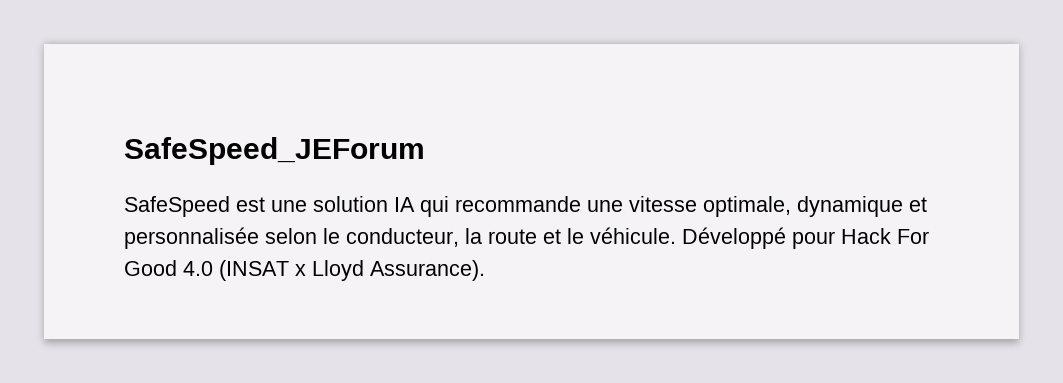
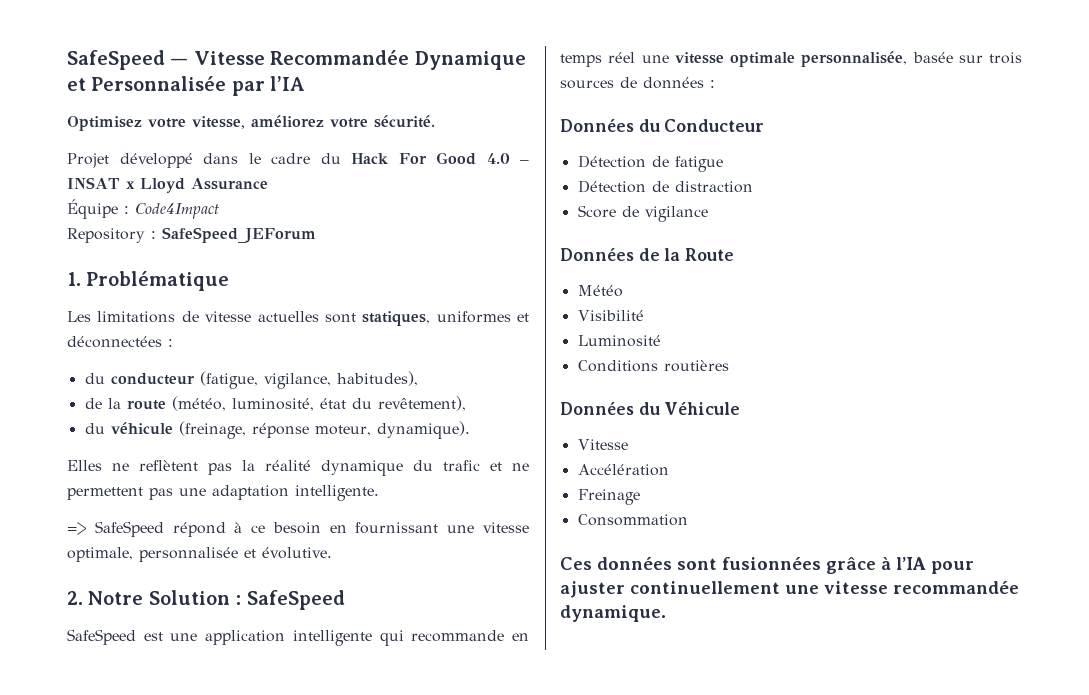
[124,137,425,165] [124,196,927,217] [124,227,929,249] [124,260,485,281] SafeSpeed_JEForum // SafeSpeed est une solution IA qui recommande une vitesse optimale, dynamique et personnalisée selon le conducteur, la route et le véhicule. Développé pour Hack For Good 4.0 (INSAT x Lloyd Assurance). -> [67,50,526,70] [67,76,306,96] [67,115,435,131] [67,152,529,168] [67,177,268,193] [67,199,219,219] [67,227,316,243] [67,271,230,291] [67,311,529,326] [67,336,173,348] [84,371,418,389] [84,396,466,411] [84,421,470,439] [67,460,529,476] [67,485,379,501] [67,521,529,537] [67,547,332,562] [67,590,345,610] [67,629,529,646] [560,51,1022,67] [560,77,715,89] [560,118,765,132] [577,155,723,172] [577,180,753,193] [577,205,708,222] [560,247,735,261] [577,285,623,297] [577,310,644,321] [577,335,661,347] [577,360,729,372] [560,401,741,415] [577,439,628,450] [577,464,669,476] [577,489,640,505] [577,514,688,526] [560,556,974,574] [560,580,1019,598] [560,605,666,622] SafeSpeed — Vitesse Recommandée Dynamique et Personnalisée par l’IA // Optimisez votre vitesse, améliorez votre sécurité. // Projet développé dans le cadre du Hack For Good 4.0 – INSAT x Lloyd Assurance // Équipe : Code4Impact // Repository : SafeSpeed_JEForum // 1. Problématique // Les limitations de vitesse actuelles sont statiques, uniformes et déconnectées : // du conducteur (fatigue, vigilance, habitudes), // de la route (météo, luminosité, état du revêtement), // du véhicule (freinage, réponse moteur, dynamique). // Elles ne reflètent pas la réalité dynamique du trafic et ne permettent pas une adaptation intelligente. // => SafeSpeed répond à ce besoin en fournissant une vitesse optimale, personnalisée et évolutive. // 2. Notre Solution : SafeSpeed // SafeSpeed est une application intelligente qui recommande en temps réel une vitesse optimale personnalisée, basée sur trois sources de données : // Données du Conducteur // Détection de fatigue // Détection de distraction // Score de vigilance // Données de la Route // Météo // Visibilité // Luminosité // Conditions routières // Données du Véhicule // Vitesse // Accélération // Freinage // Consommation // Ces données sont fusionnées grâce à l’IA pour ajuster continuellement une vitesse recommandée dynamique.

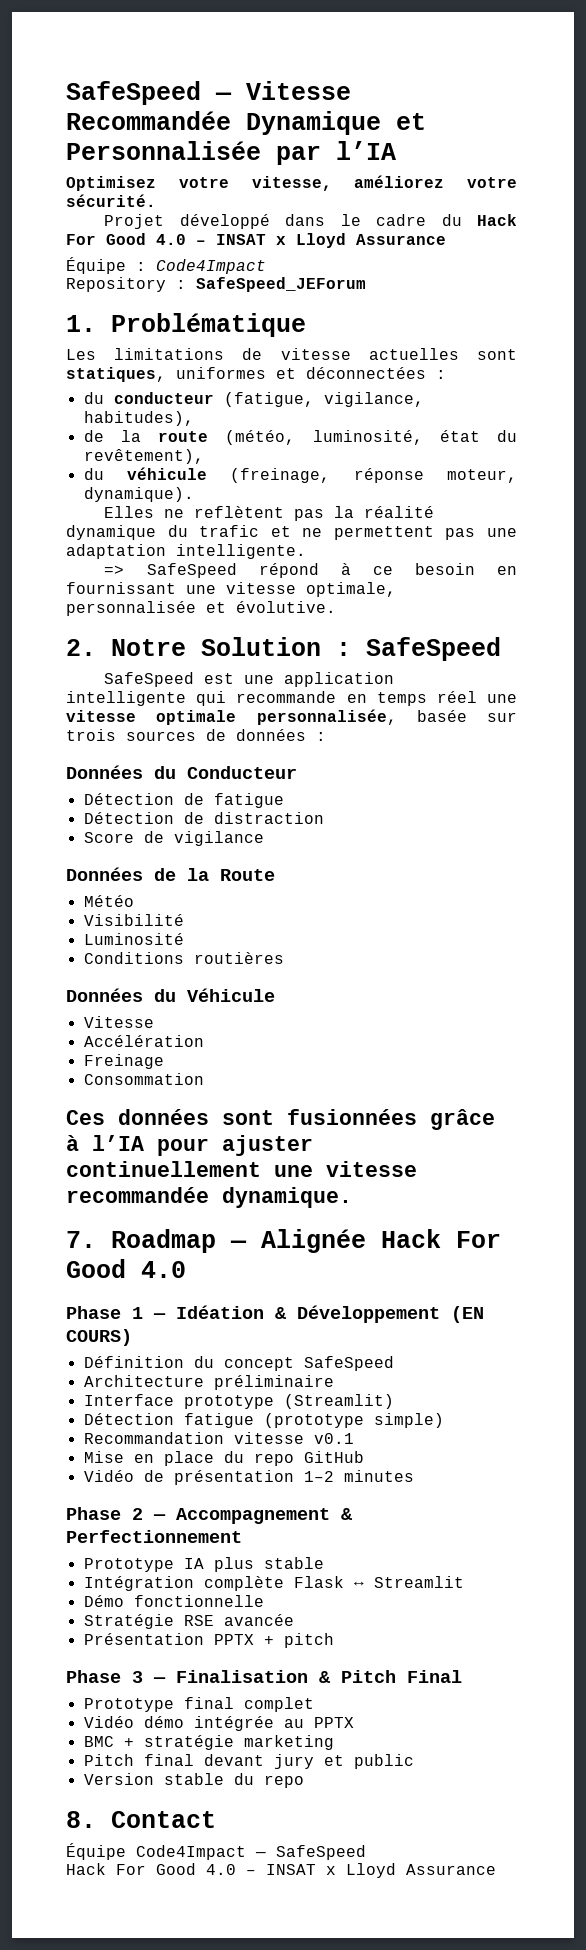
(666, 613) none -> [66,1229,501,1253] [66,1259,186,1278] [66,1305,484,1323] [66,1329,132,1346] [83,1356,394,1371] [83,1375,334,1390] [83,1394,394,1409] [83,1413,444,1428] [83,1432,354,1444] [83,1451,364,1466] [83,1470,414,1485] [66,1507,353,1524] [66,1530,242,1543] [83,1557,324,1572] [83,1576,464,1591] [83,1595,264,1607] [83,1614,294,1629] [83,1633,334,1648] [66,1670,462,1683] [83,1697,314,1712] [83,1716,354,1731] [83,1735,334,1750] [83,1754,414,1769] [83,1773,304,1788] [66,1811,216,1828] [66,1843,366,1860] [66,1863,496,1878] // 7. Roadmap — Alignée Hack For Good 4.0 // Phase 1 — Idéation & Développement (EN COURS) // Définition du concept SafeSpeed // Architecture préliminaire // Interface prototype (Streamlit) // Détection fatigue (prototype simple) // Recommandation vitesse v0.1 // Mise en place du repo GitHub // Vidéo de présentation 1–2 minutes // Phase 2 — Accompagnement & Perfectionnement // Prototype IA plus stable // Intégration complète Flask ↔ Streamlit // Démo fonctionnelle // Stratégie RSE avancée // Présentation PPTX + pitch // Phase 3 — Finalisation & Pitch Final // Prototype final complet // Vidéo démo intégrée au PPTX // BMC + stratégie marketing // Pitch final devant jury et public // Version stable du repo // 8. Contact // Équipe Code4Impact — SafeSpeed // Hack For Good 4.0 – INSAT x Lloyd Assurance

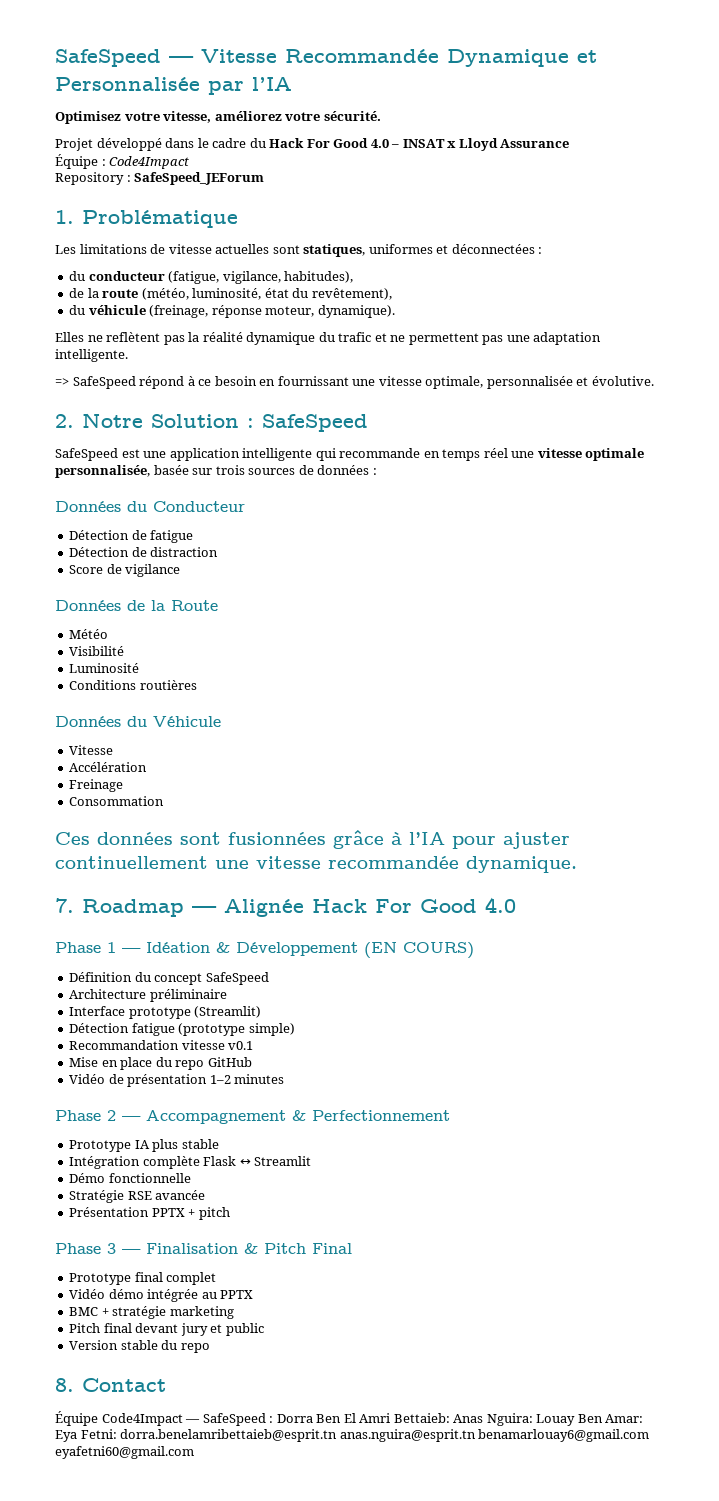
[66,1863,496,1878] // Hack For Good 4.0 – INSAT x Lloyd Assurance -> [269,1413,644,1426] [55,1429,650,1442] [55,1446,194,1459] : Dorra Ben El Amri Bettaieb: Anas Nguira: Louay Ben Amar: Eya Fetni: dorra.benelamribettaieb@esprit.tn anas.nguira@esprit.tn benamarlouay6@gmail.com eyafetni60@gmail.com

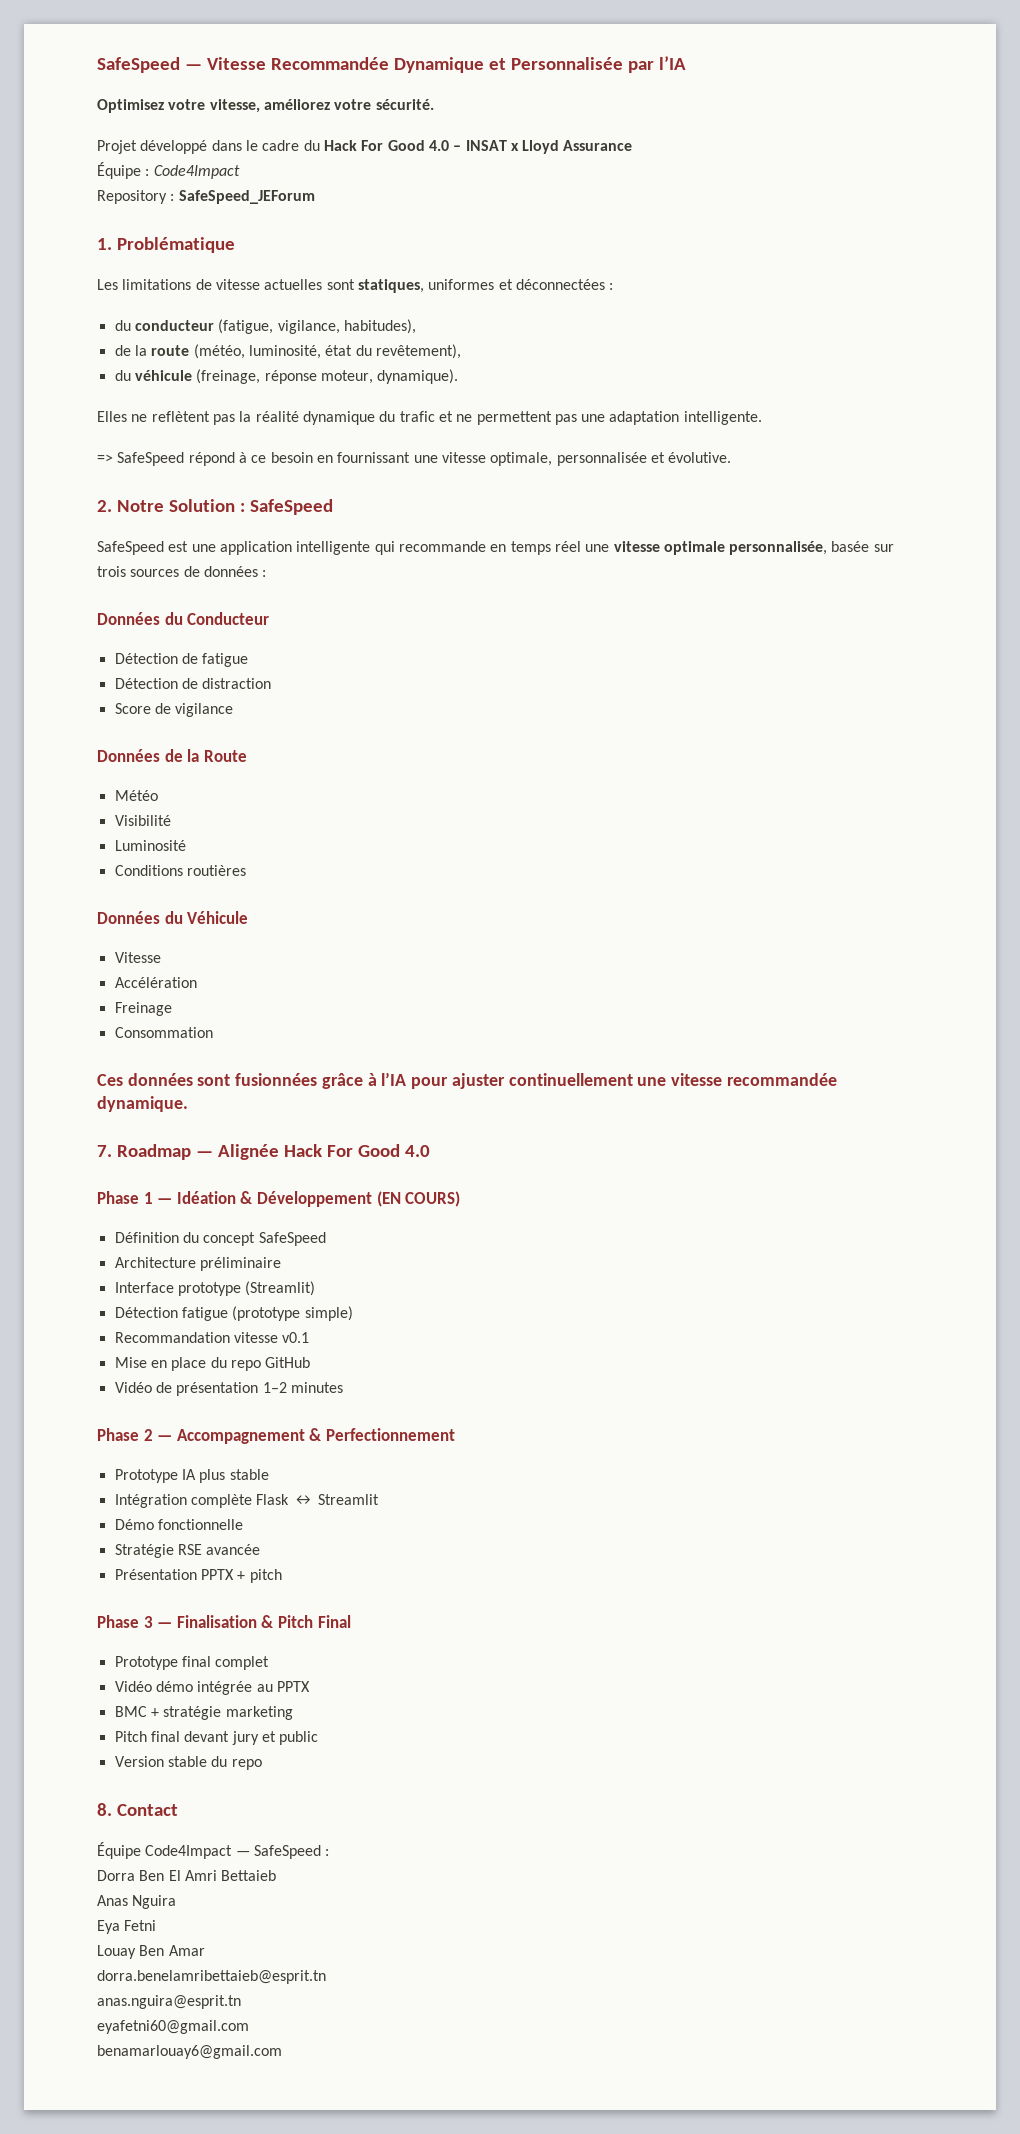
(274, 1419) none -> (330, 1852) //
[393,1413,644,1426] [55,1429,117,1442] Bettaieb: Anas Nguira: Louay Ben Amar: Eya Fetni: -> [221,1870,277,1881] [97,1895,177,1909] [97,1920,157,1934] [97,1945,205,1959] Bettaieb // Anas Nguira // Eya Fetni // Louay Ben Amar //
(338, 1435) none -> (326, 1977) //
[478,1429,650,1442] [55,1446,194,1459] benamarlouay6@gmail.com eyafetni60@gmail.com -> [97,2020,249,2034] [97,2045,282,2059] // eyafetni60@gmail.com // benamarlouay6@gmail.com

